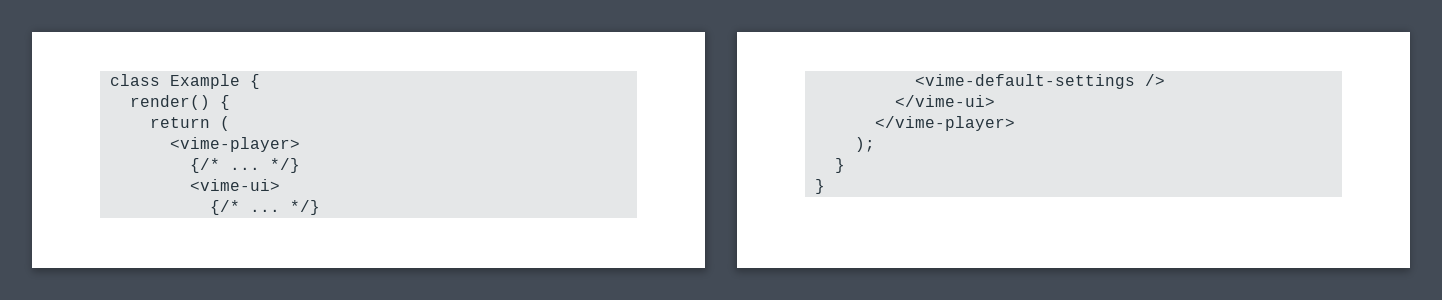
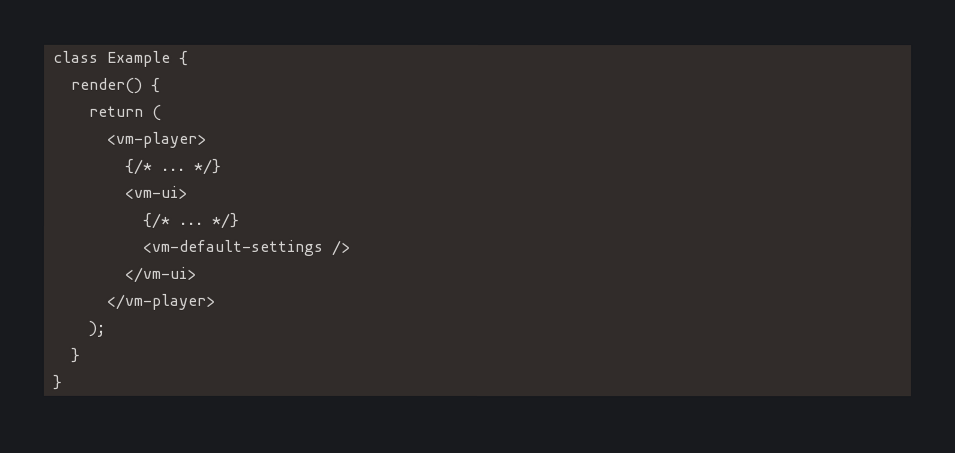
[169,137,300,152] [189,158,300,173] [189,179,280,191] [209,200,320,215] [914,74,1135,89] <vime-player> // {/* ... */} // <vime-ui> // {/* ... */} // <vime-default-settings -> [107,131,208,148] [125,158,223,175] [125,185,189,199] [142,212,241,229] [142,239,324,256] <vm-player> // {/* ... */} // <vm-ui> // {/* ... */} // <vm-default-settings
[894,95,995,107] [874,116,1015,131] </vime-ui> // </vime-player> -> [124,266,197,283] [106,293,216,310] </vm-ui> // </vm-player>

